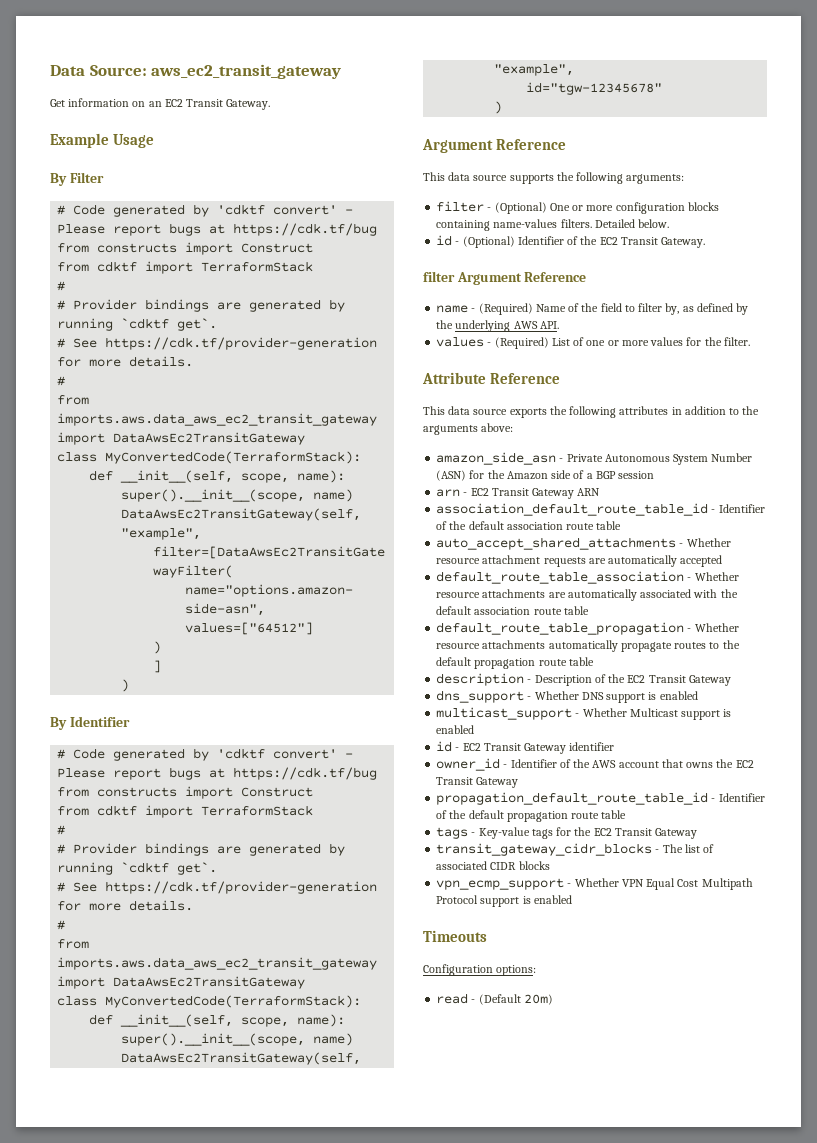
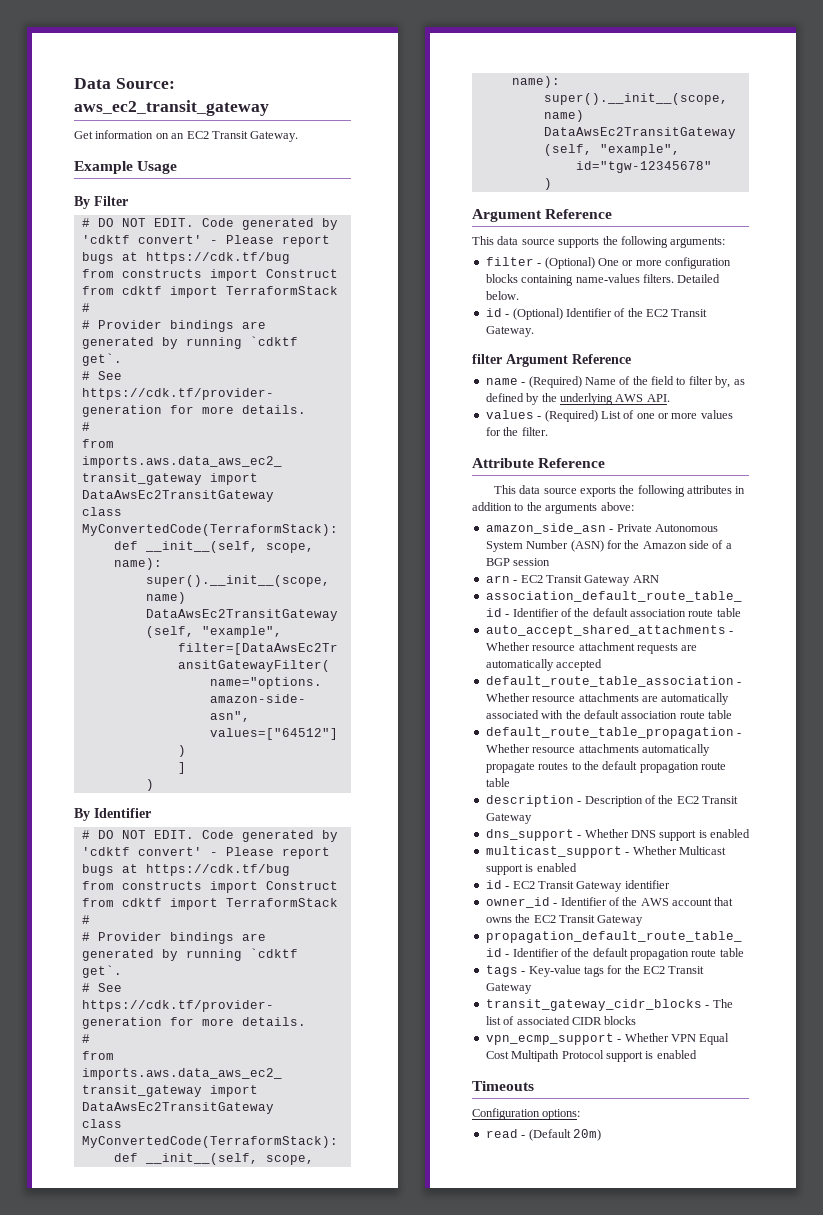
(66, 210) none -> [97,218,194,227] DO NOT EDIT.
(66, 754) none -> [97,830,194,839] DO NOT EDIT.

